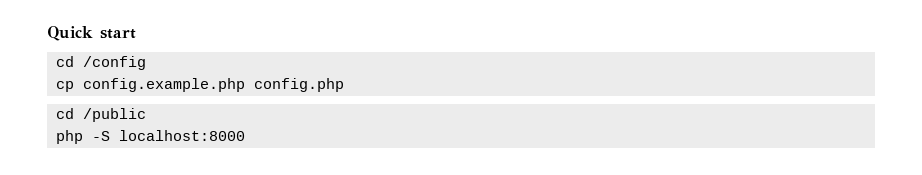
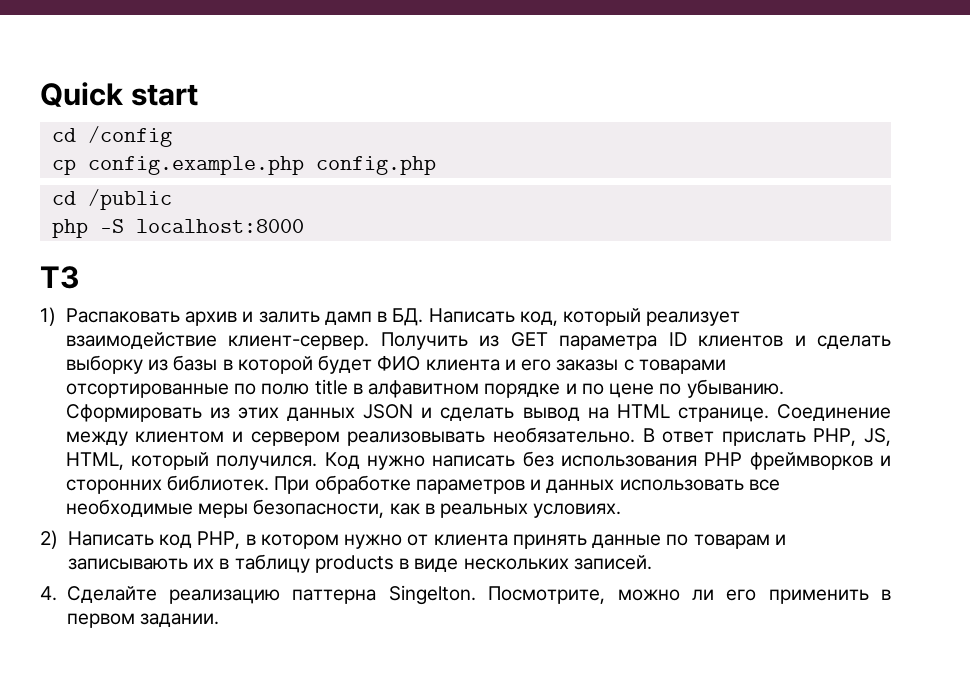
(245, 135) none -> [40,266,79,289] [40,307,741,326] [65,332,891,350] [65,355,726,374] [65,379,784,398] [65,404,892,422] [65,427,891,446] [65,451,892,470] [65,475,780,494] [65,499,622,518] [40,530,786,549] [67,554,652,573] [40,585,891,605] [66,613,220,628] // ТЗ // 1) Распаковать архив и залить дамп в БД. Написать код, который реализует взаимодействие клиент-сервер. Получить из GET параметра ID клиентов и сделать выборку из базы в которой будет ФИО клиента и его заказы с товарами отсортированные по полю title в алфавитном порядке и по цене по убыванию. Сформировать из этих данных JSON и сделать вывод на HTML странице. Соединение между клиентом и сервером реализовывать необязательно. В ответ прислать PHP, JS, HTML, который получился. Код нужно написать без использования PHP фреймворков и сторонних библиотек. При обработке параметров и данных использовать все необходимые меры безопасности, как в реальных условиях. // 2) Написать код PHP, в котором нужно от клиента принять данные по товарам и записывають их в таблицу products в виде нескольких записей. // 4. Сделайте реализацию паттерна Singelton. Посмотрите, можно ли его применить в первом задании.

